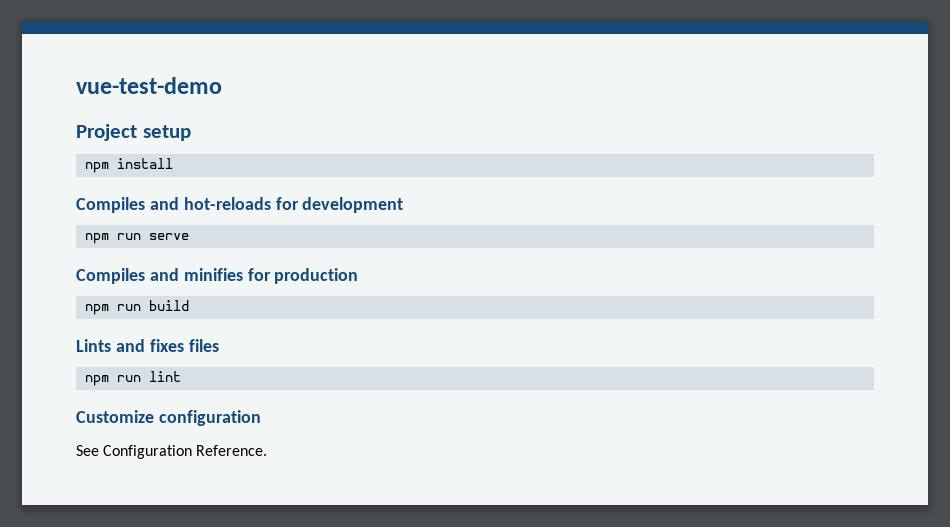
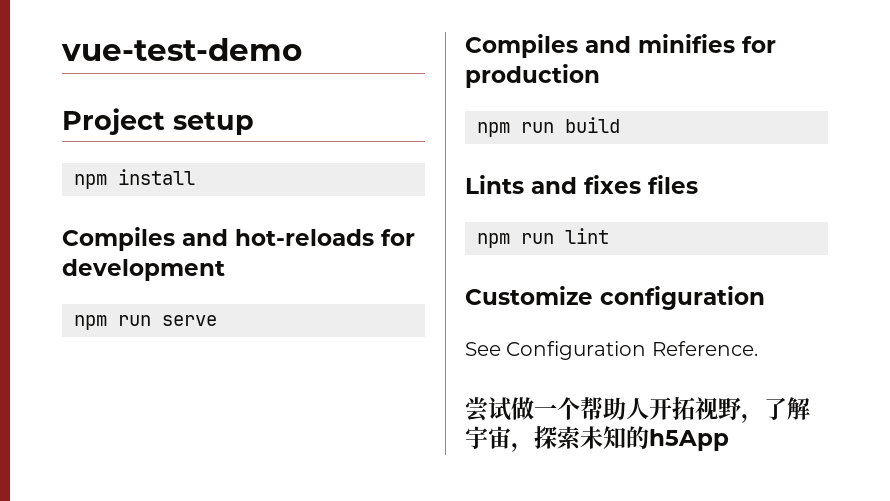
(268, 450) none -> [465,397,810,423] [465,426,729,452] // 尝试做一个帮助人开拓视野，了解宇宙，探索未知的h5App

